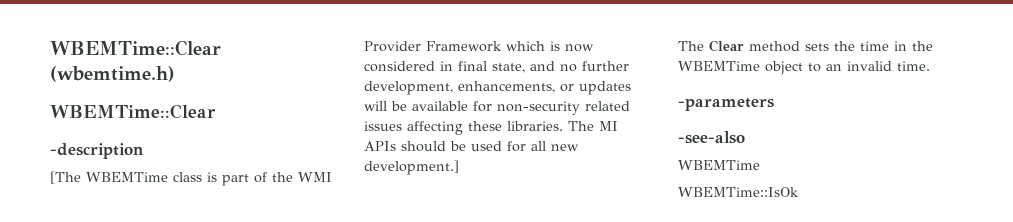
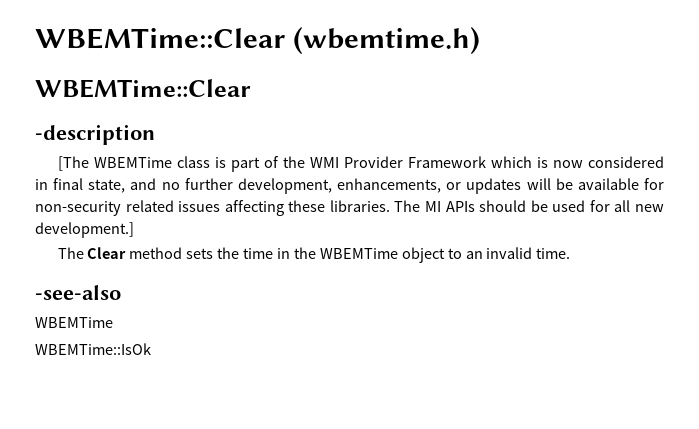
[678,98,774,111] // -parameters -> (571, 253) none

